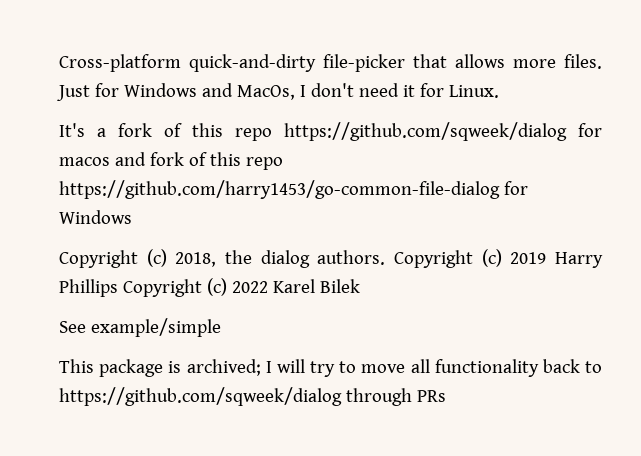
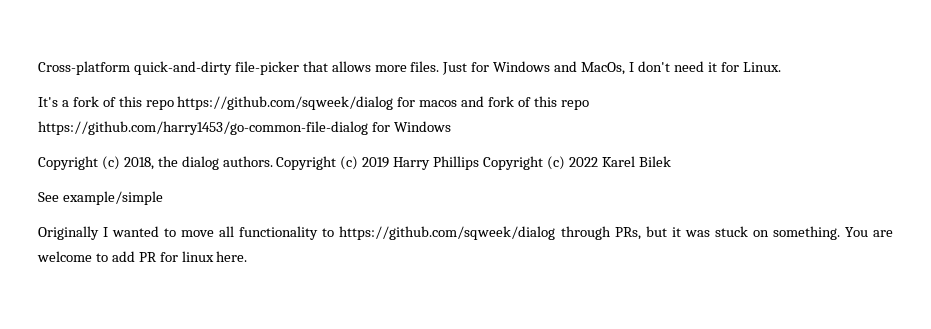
[59,359,335,377] This package is archived; I will try -> [38,226,160,240] Originally I wanted
[542,359,580,373] back -> (319, 233) none
[416,390,446,402] PRs -> [614,226,893,240] [37,251,248,262] PRs, but it was stuck on something. You are welcome to add PR for linux here.

